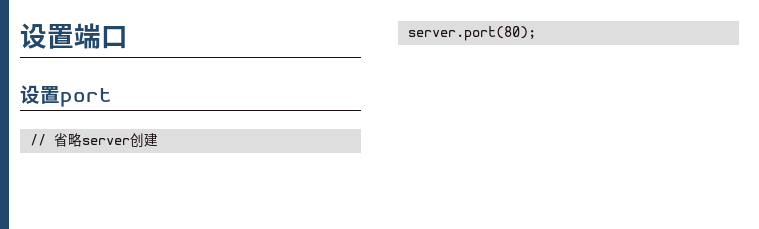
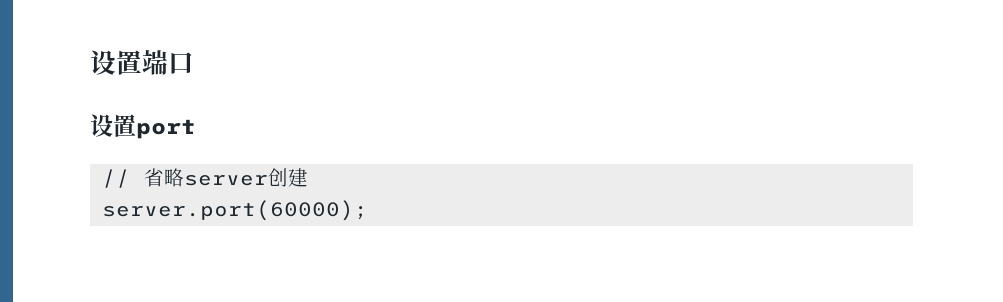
[407,26,536,41] server.port(80); -> [102,200,368,221] server.port(60000);

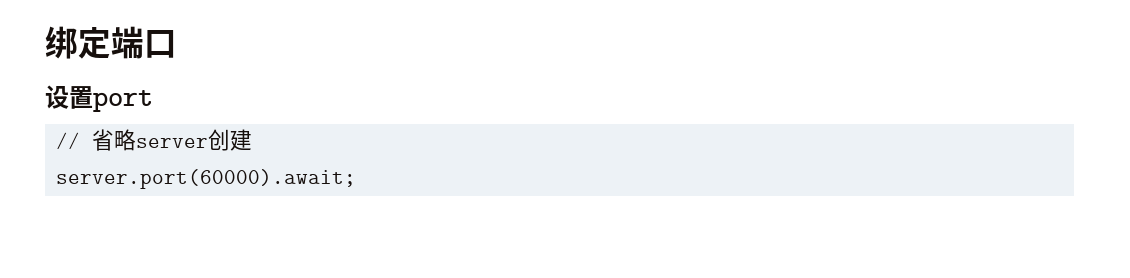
[90,50,142,75] 设置 -> [45,26,111,59] 绑定
[102,200,368,221] server.port(60000); -> [55,169,356,189] server.port(60000).await;

